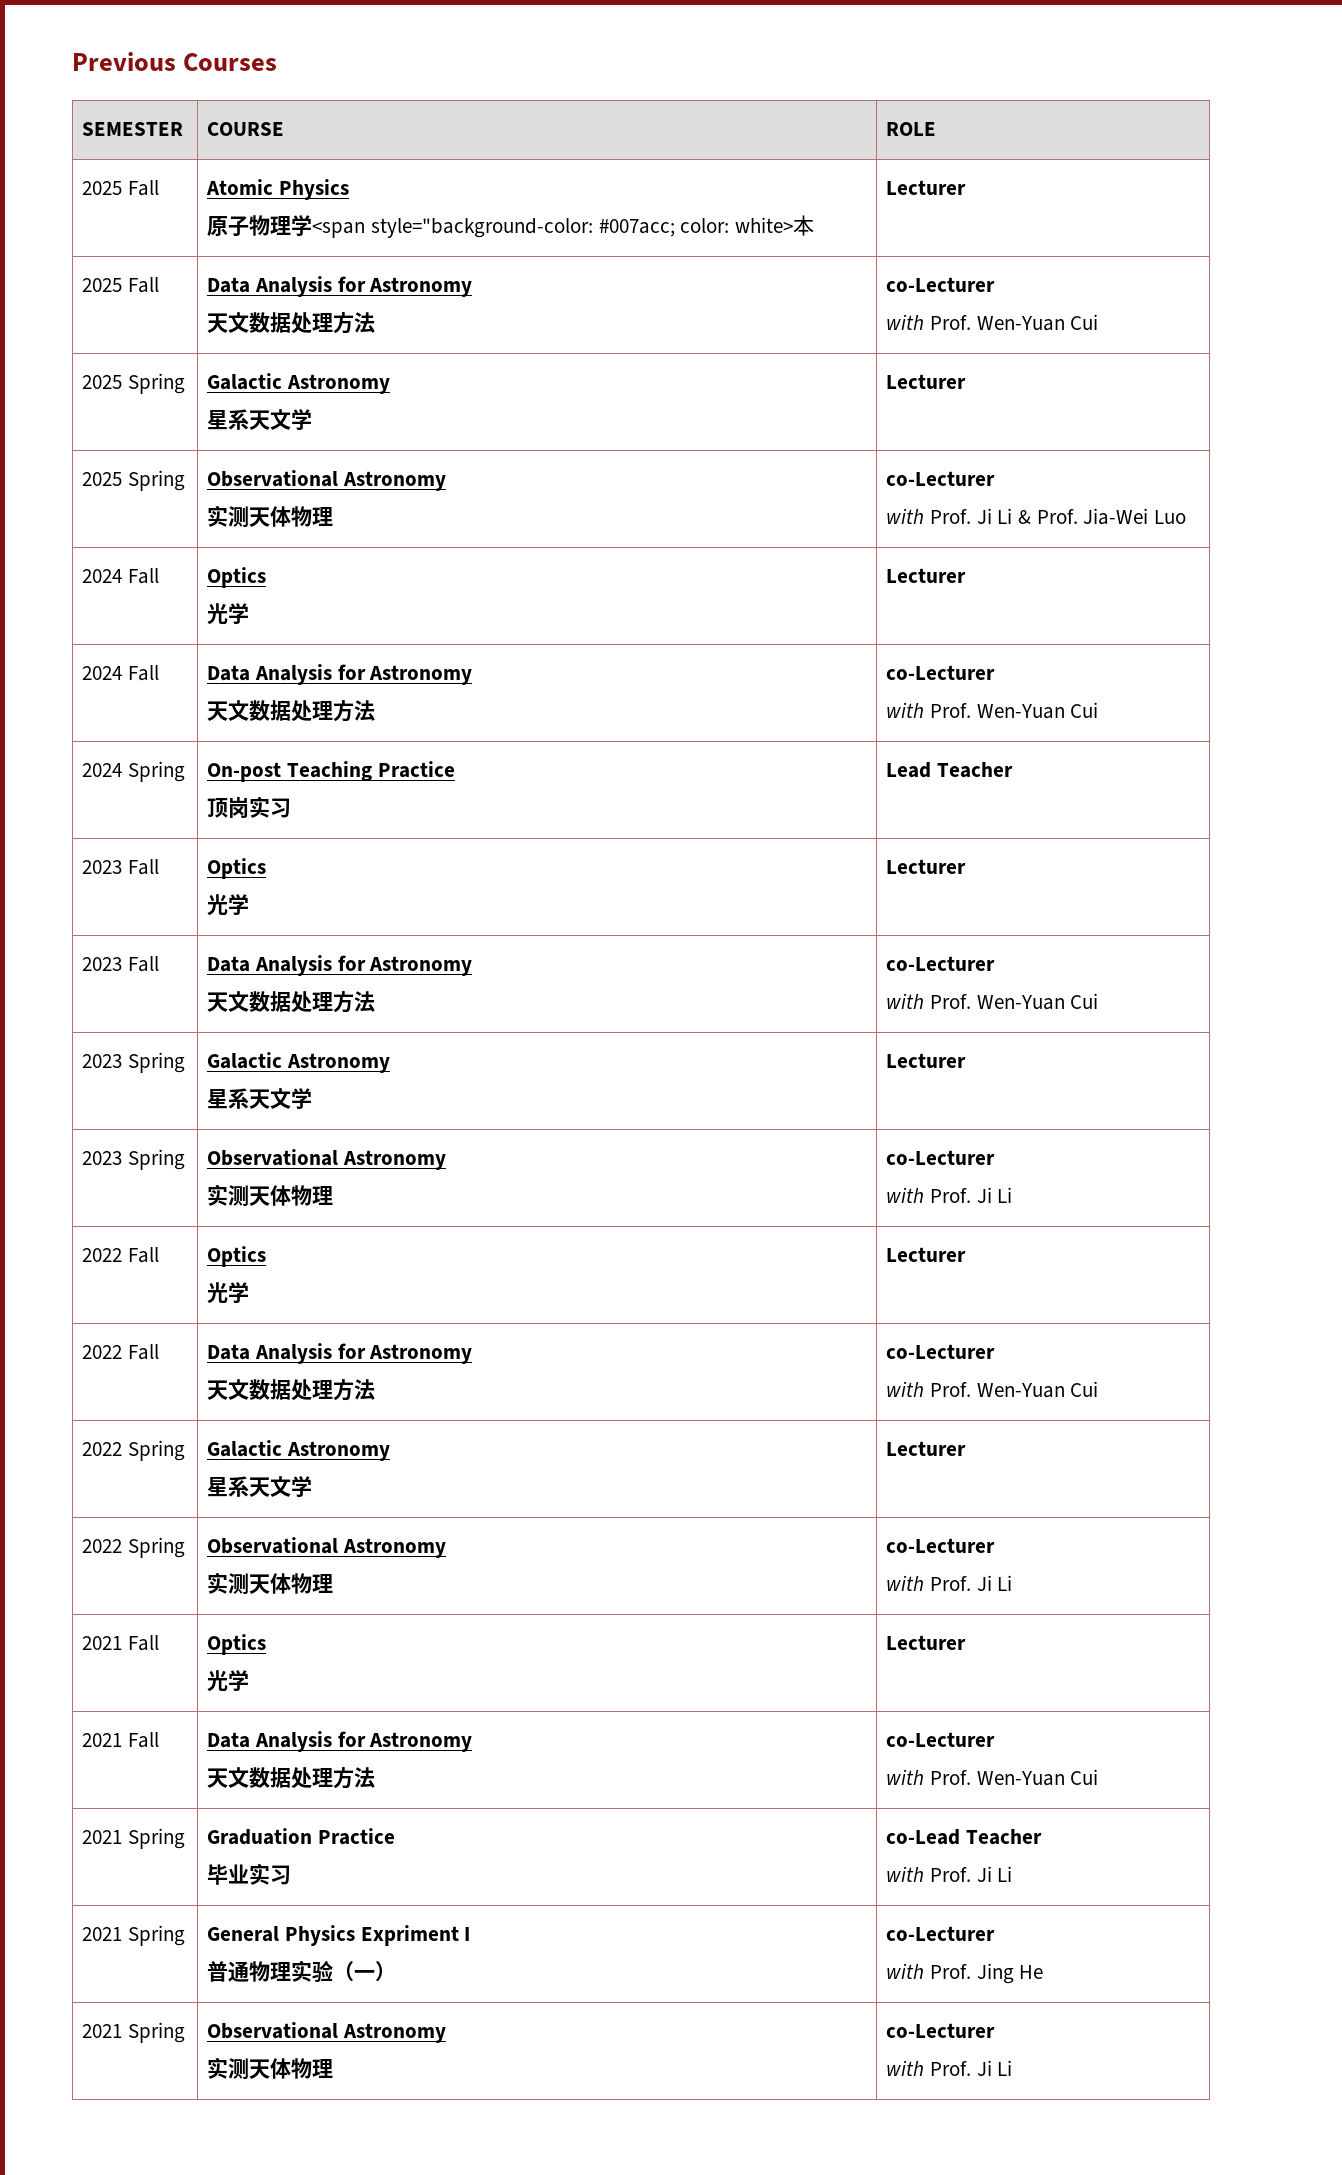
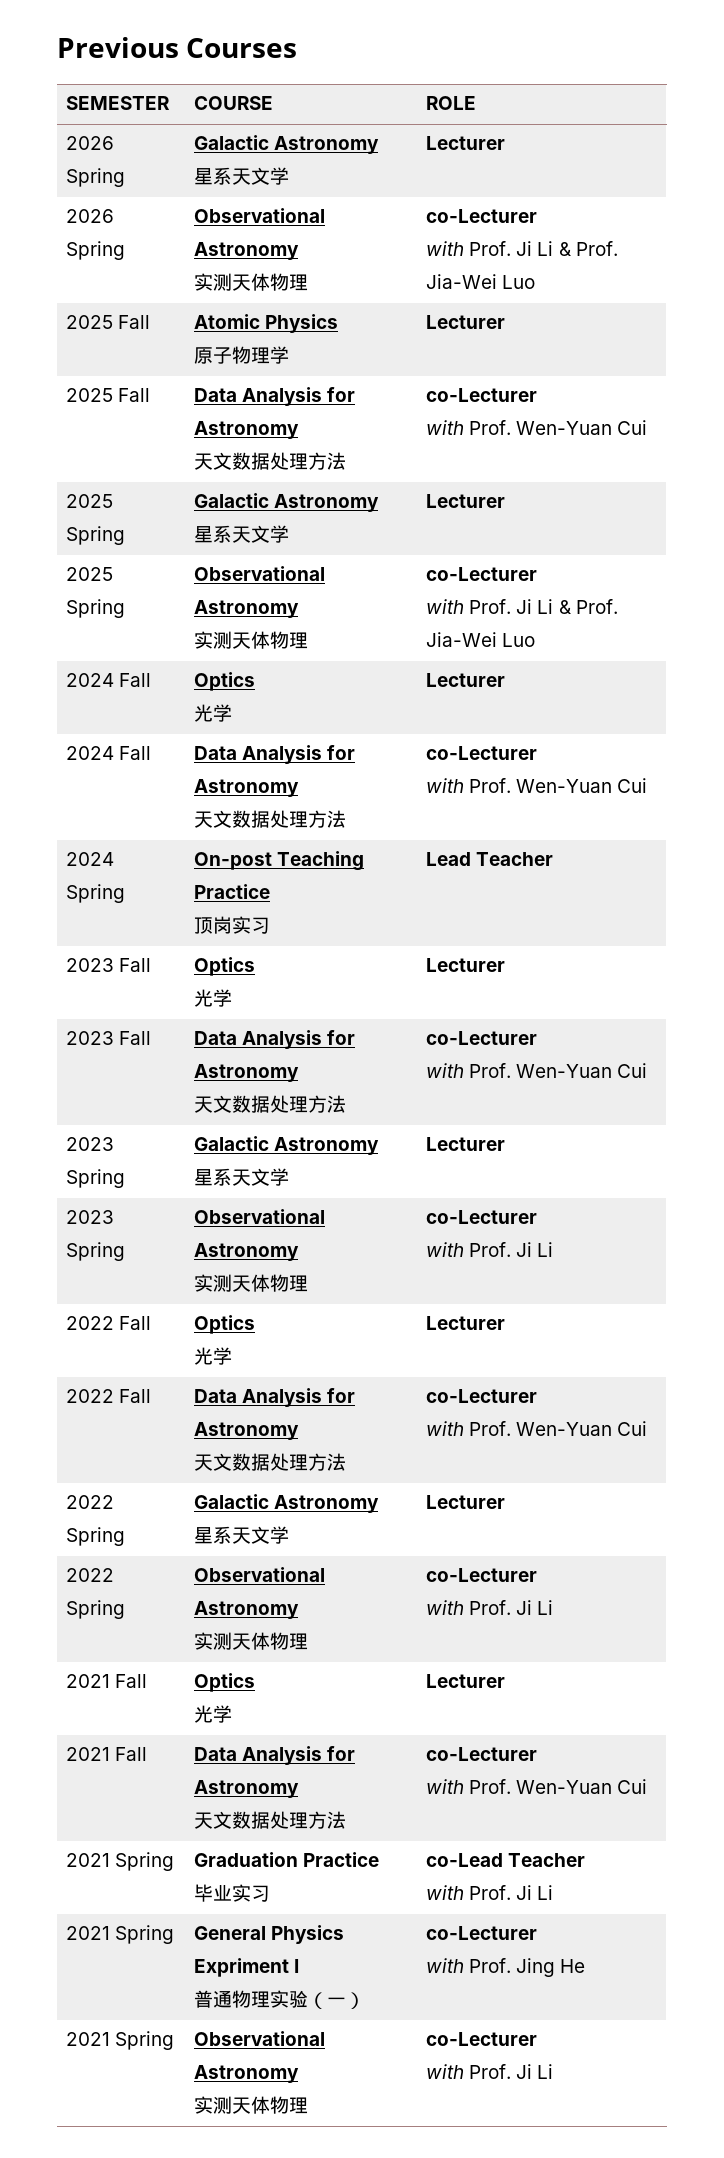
(937, 129) none -> [66,136,115,150] [66,168,126,187] [194,135,380,154] [194,167,290,185] [426,136,506,150] [66,209,115,223] [66,241,126,260] [194,208,326,223] [194,242,300,260] [194,273,309,291] [426,209,538,223] [426,241,618,256] [426,274,536,289] // 2026 Spring | Galactic Astronomy // 星系天文学 | Lecturer // 2026 Spring | Observational Astronomy // 实测天体物理 | co-Lecturer // with Prof. Ji Li & Prof. Jia-Wei Luo
[312,215,814,238] <span style="background-color: #007acc; color: white>本 -> (290, 355) none

